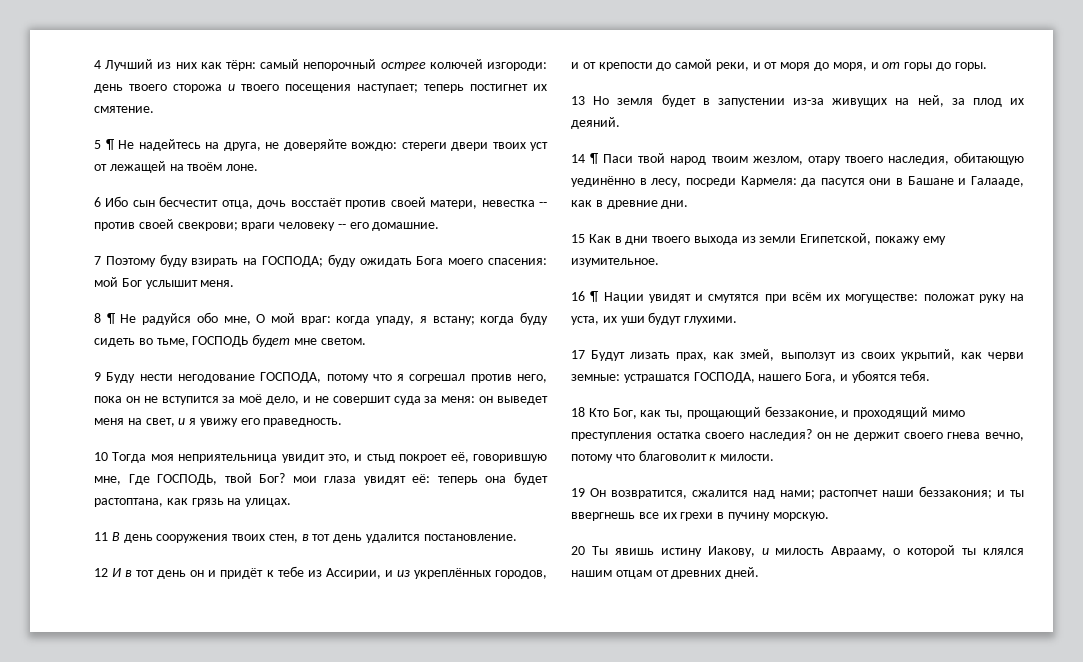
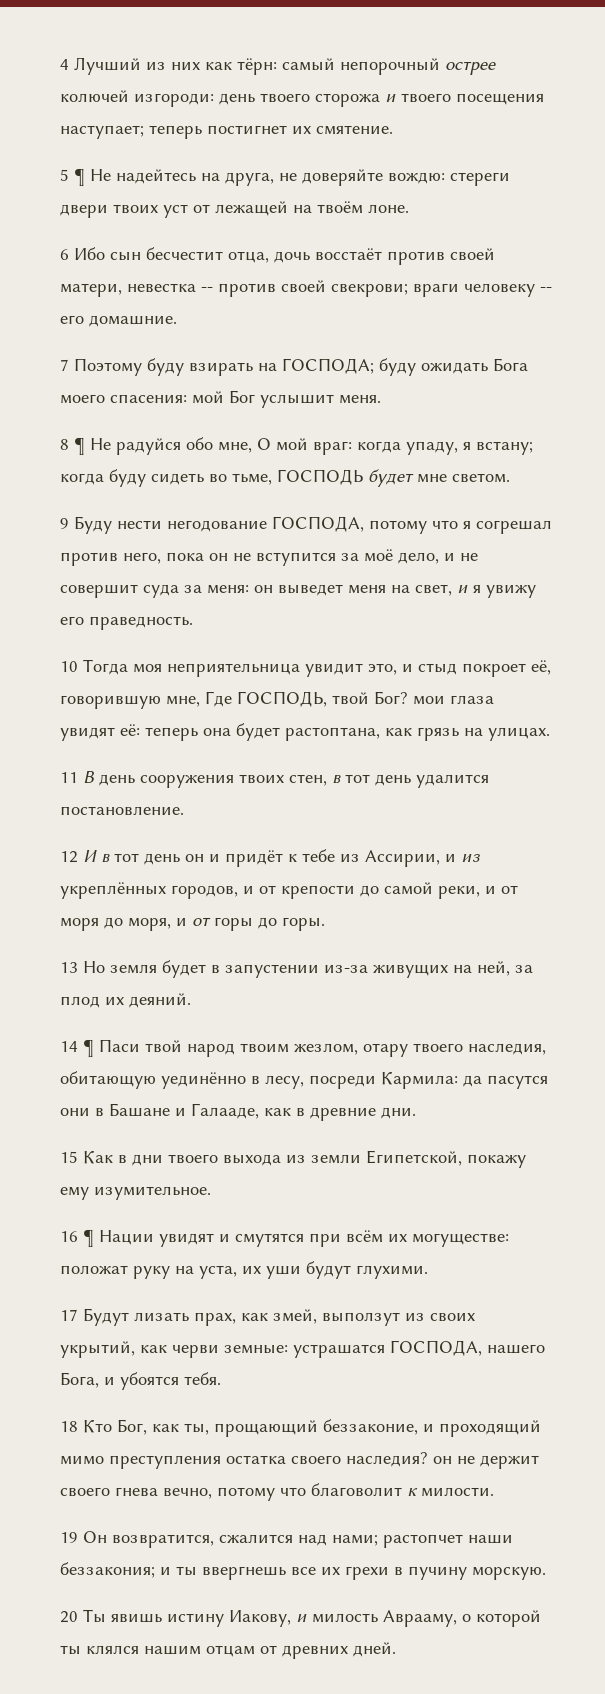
[740,176,797,187] Кармеля: -> [381,1072,458,1089] Кармила:

